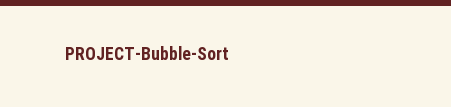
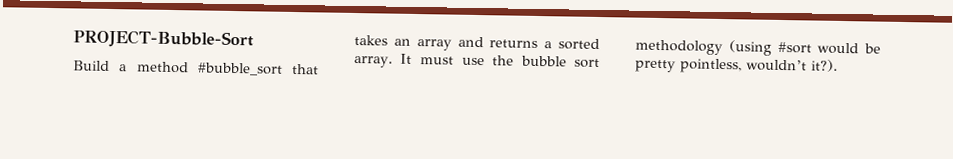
(229, 53) none -> [73,60,319,76] [354,34,600,51] [354,53,600,69] [635,39,881,56] [635,58,838,74] // Build a method #bubble_sort that takes an array and returns a sorted array. It must use the bubble sort methodology (using #sort would be pretty pointless, wouldn’t it?).

